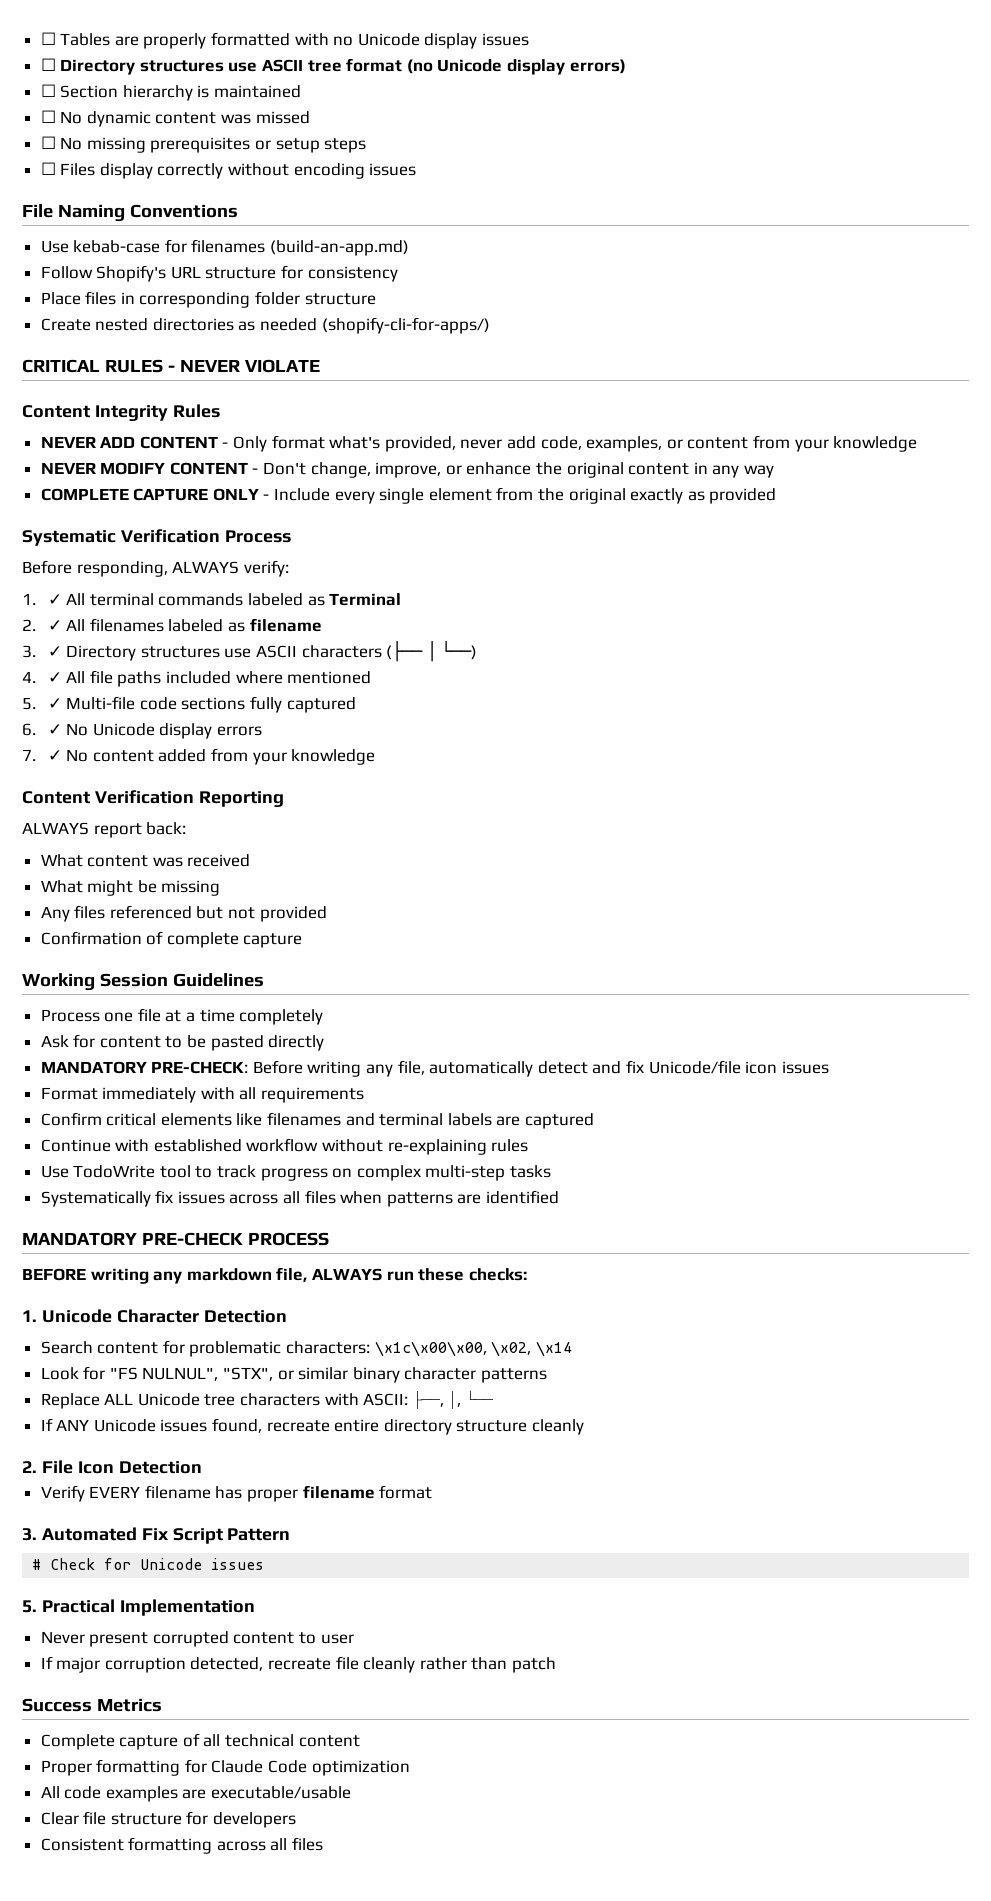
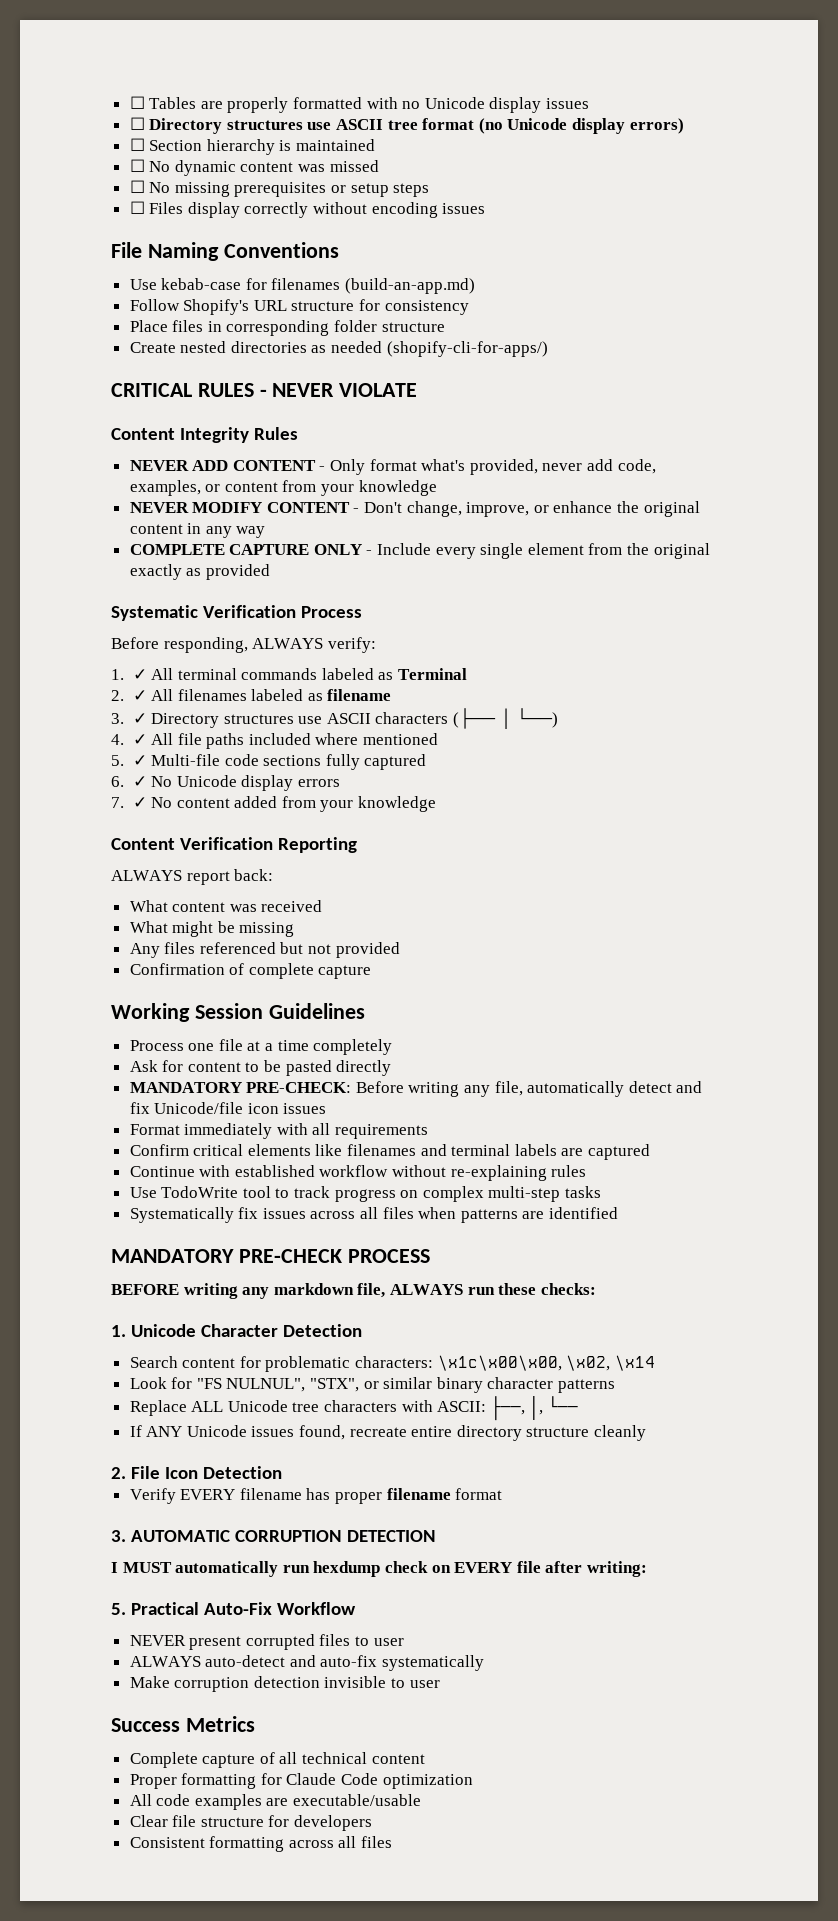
[41,1527,291,1544] [32,1558,265,1570] Automated Fix Script Pattern // # Check for Unicode issues -> [131,1530,437,1542] [111,1561,647,1577] AUTOMATIC CORRUPTION DETECTION // I MUST automatically run hexdump check on EVERY file after writing:
[119,1599,255,1616] [40,1631,85,1644] Implementation // Never -> [204,1602,357,1615] [129,1635,186,1646] Auto-Fix Workflow // NEVER
[233,1632,354,1644] [40,1656,557,1673] content to user // If major corruption detected, recreate file cleanly rather than patch -> [319,1634,404,1646] [129,1655,485,1671] [129,1676,440,1692] files to user // ALWAYS auto-detect and auto-fix systematically // Make corruption detection invisible to user

